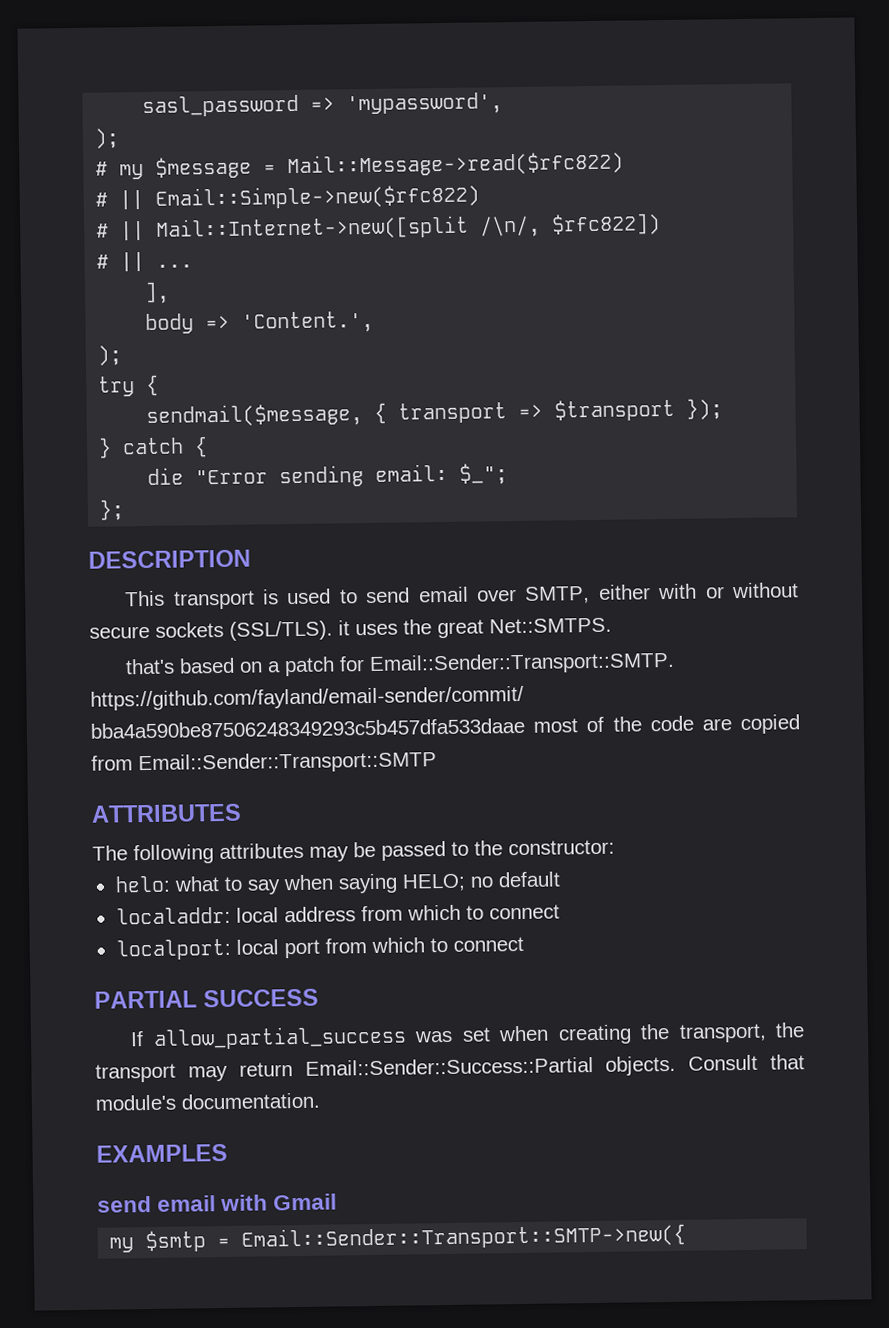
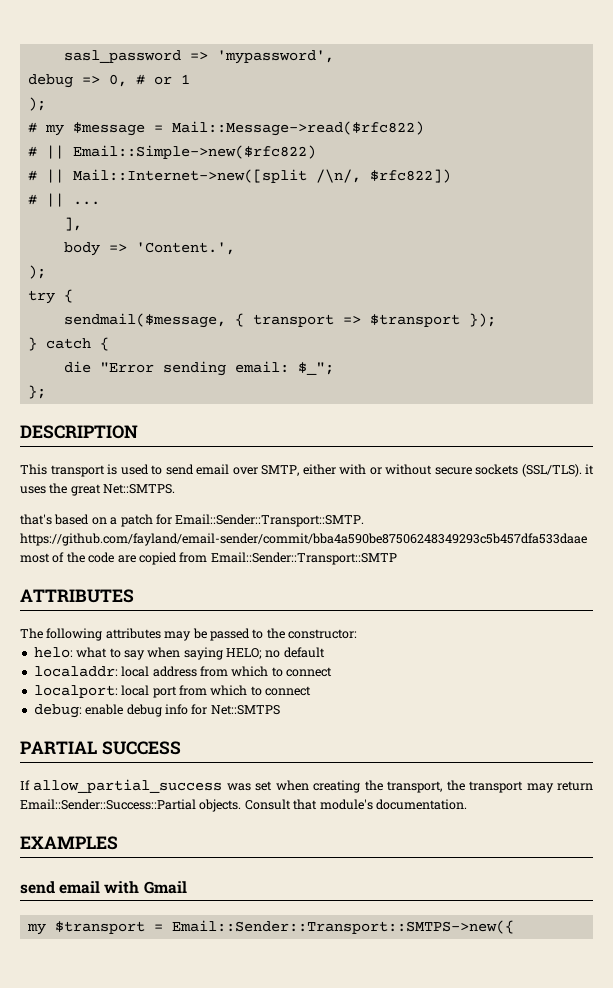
(504, 104) none -> [27,74,190,88] // debug => 0, # or 1
(524, 944) none -> [33,704,280,718] // debug: enable debug info for Net::SMTPS
[145,1223,687,1253] $smtp = Email::Sender::Transport::SMTP->new({ -> [54,920,514,934] $transport = Email::Sender::Transport::SMTPS->new({

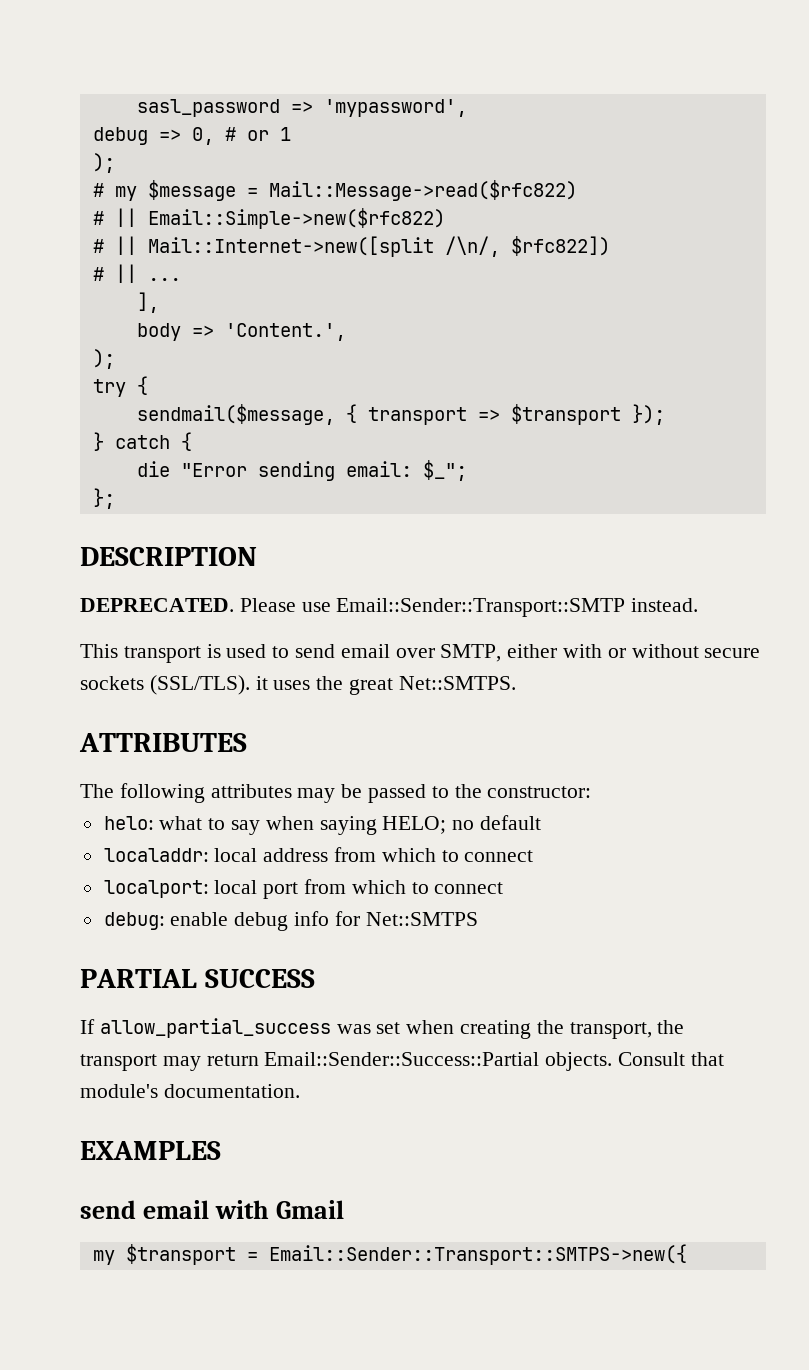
(138, 432) none -> [80,598,699,617] // DEPRECATED. Please use Email::Sender::Transport::SMTP instead.
[20,514,365,527] [20,533,587,546] [20,552,397,565] // that's based on a patch for Email::Sender::Transport::SMTP. https://github.com/fayland/email-sender/commit/bba4a590be87506248349293c5b457dfa533daae most of the code are copied from Email::Sender::Transport::SMTP -> (516, 683) none

